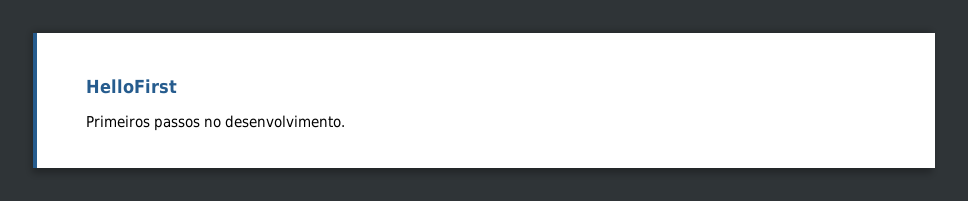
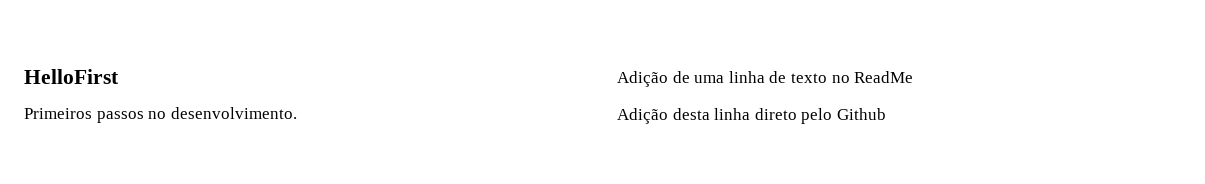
(346, 121) none -> [617,71,914,87] [617,108,886,124] // Adição de uma linha de texto no ReadMe // Adição desta linha direto pelo Github

